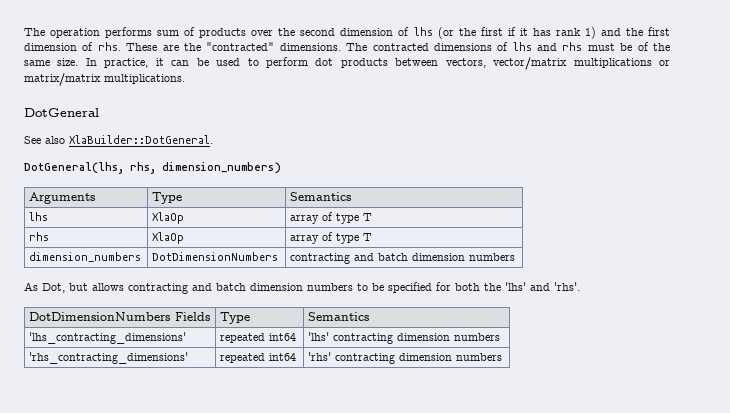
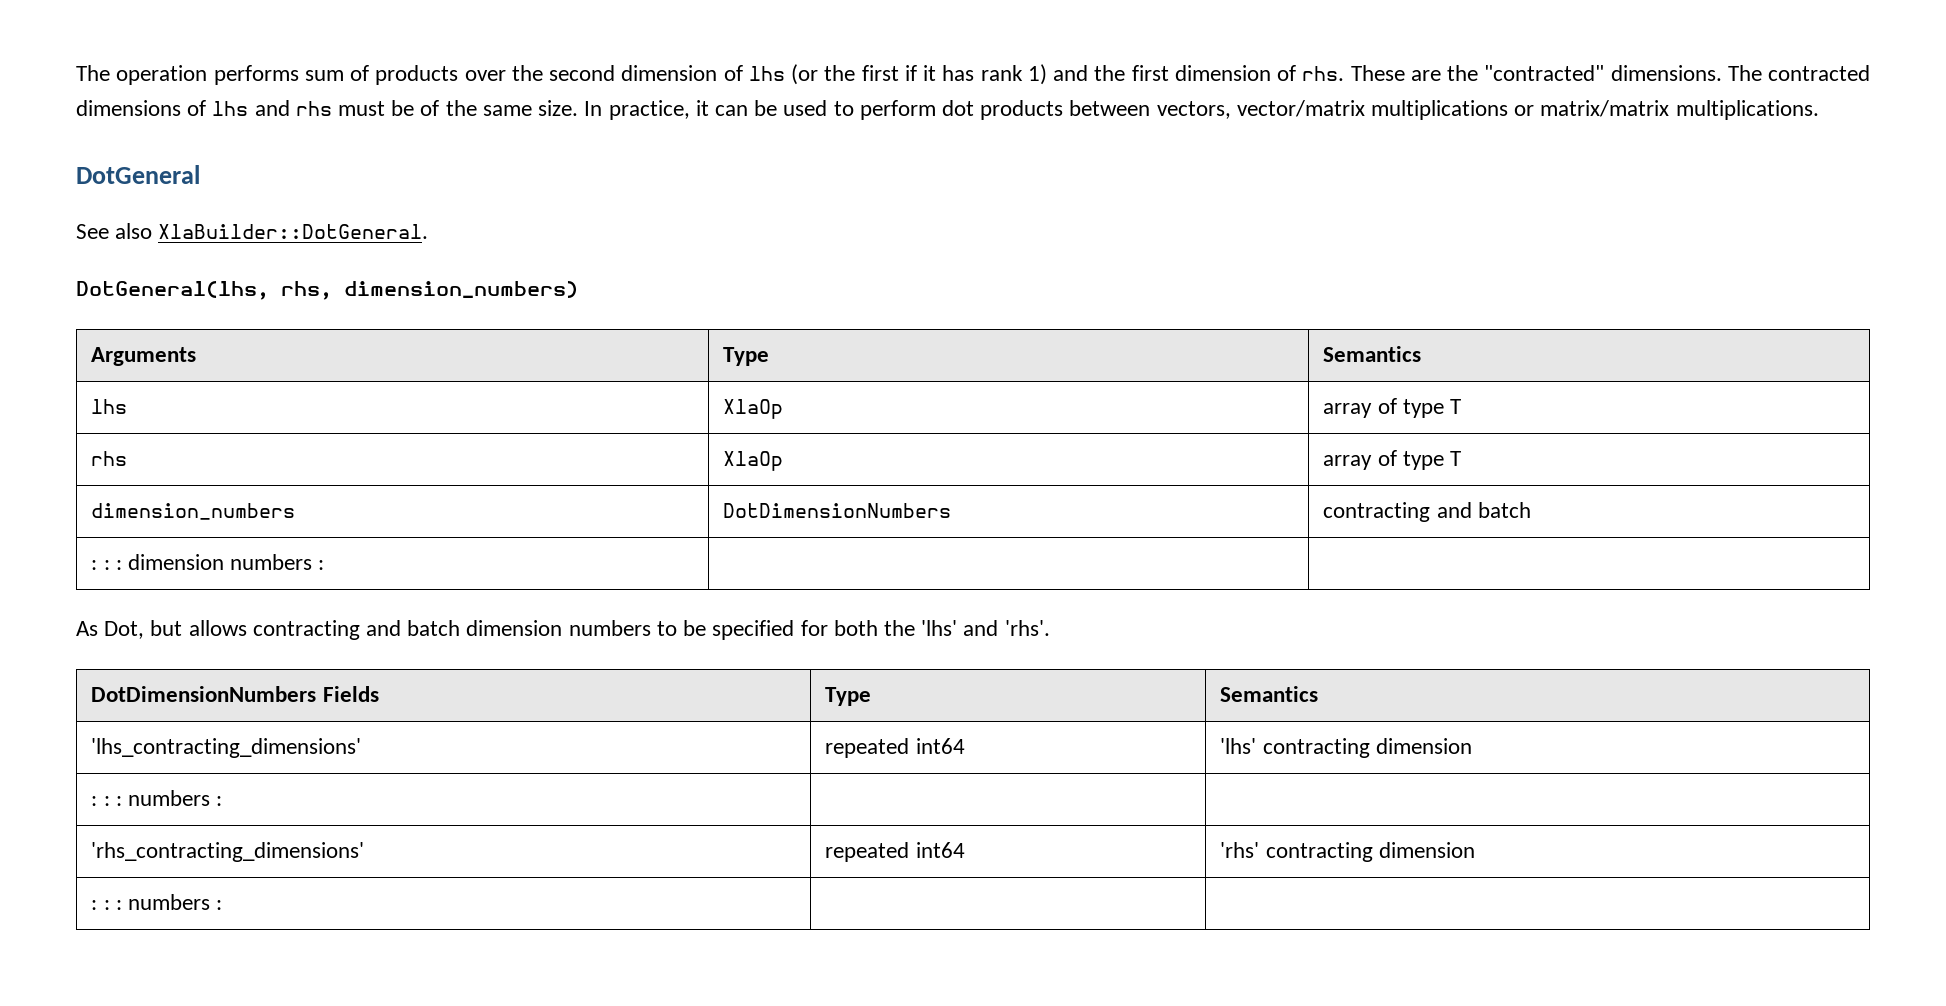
[412,253,516,261] dimension numbers -> [91,554,325,570] // : : : dimension numbers : | |
[454,333,501,341] numbers -> [91,790,223,806] // : : : numbers : | |
[456,353,503,361] numbers -> [91,894,223,910] // : : : numbers : | |

